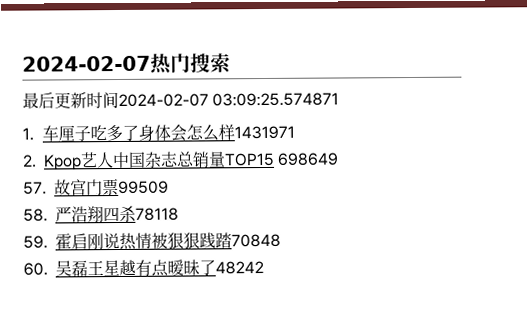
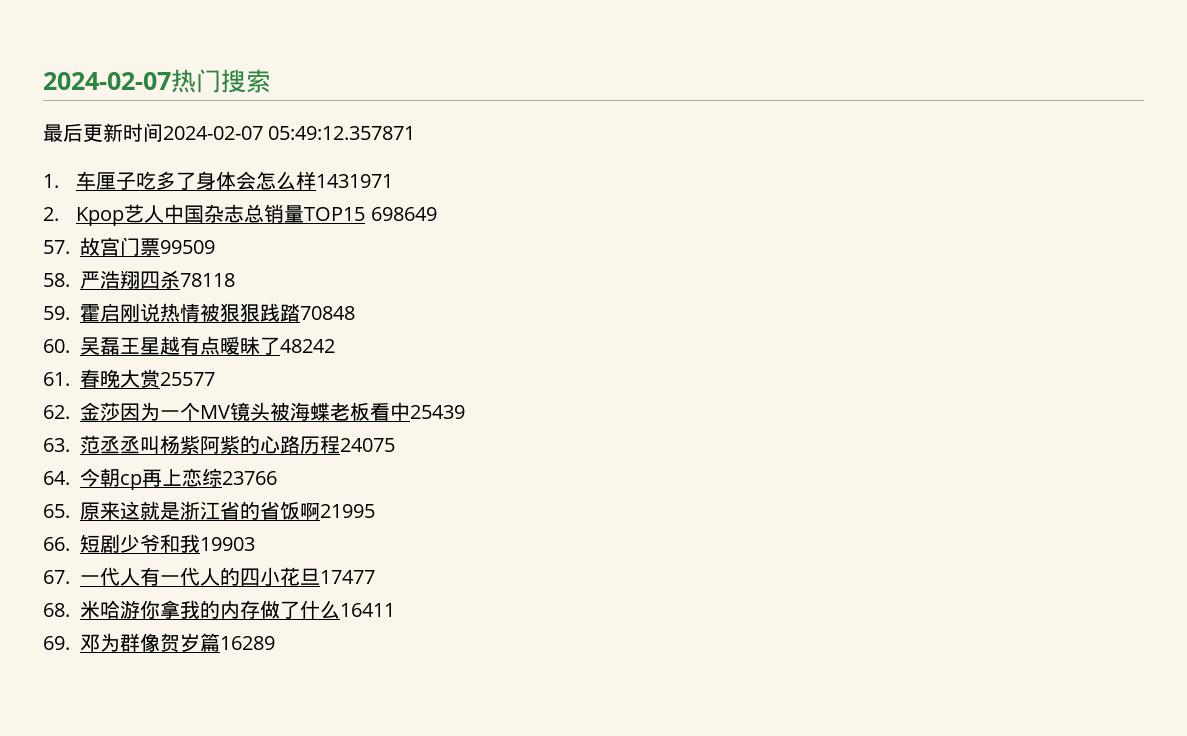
[212,92,340,107] 03:09:25.574871 -> [268,126,416,140] 05:49:12.357871
(264, 268) none -> [43,369,215,388] [43,402,465,421] [43,435,395,454] [43,468,277,490] [43,501,375,520] [43,534,255,553] [43,567,375,586] [43,600,395,619] [43,633,275,652] // 61.春晚大赏25577 // 62.金莎因为一个MV镜头被海蝶老板看中25439 // 63.范丞丞叫杨紫阿紫的心路历程24075 // 64.今朝cp再上恋综23766 // 65.原来这就是浙江省的省饭啊21995 // 66.短剧少爷和我19903 // 67.一代人有一代人的四小花旦17477 // 68.米哈游你拿我的内存做了什么16411 // 69.邓为群像贺岁篇16289

